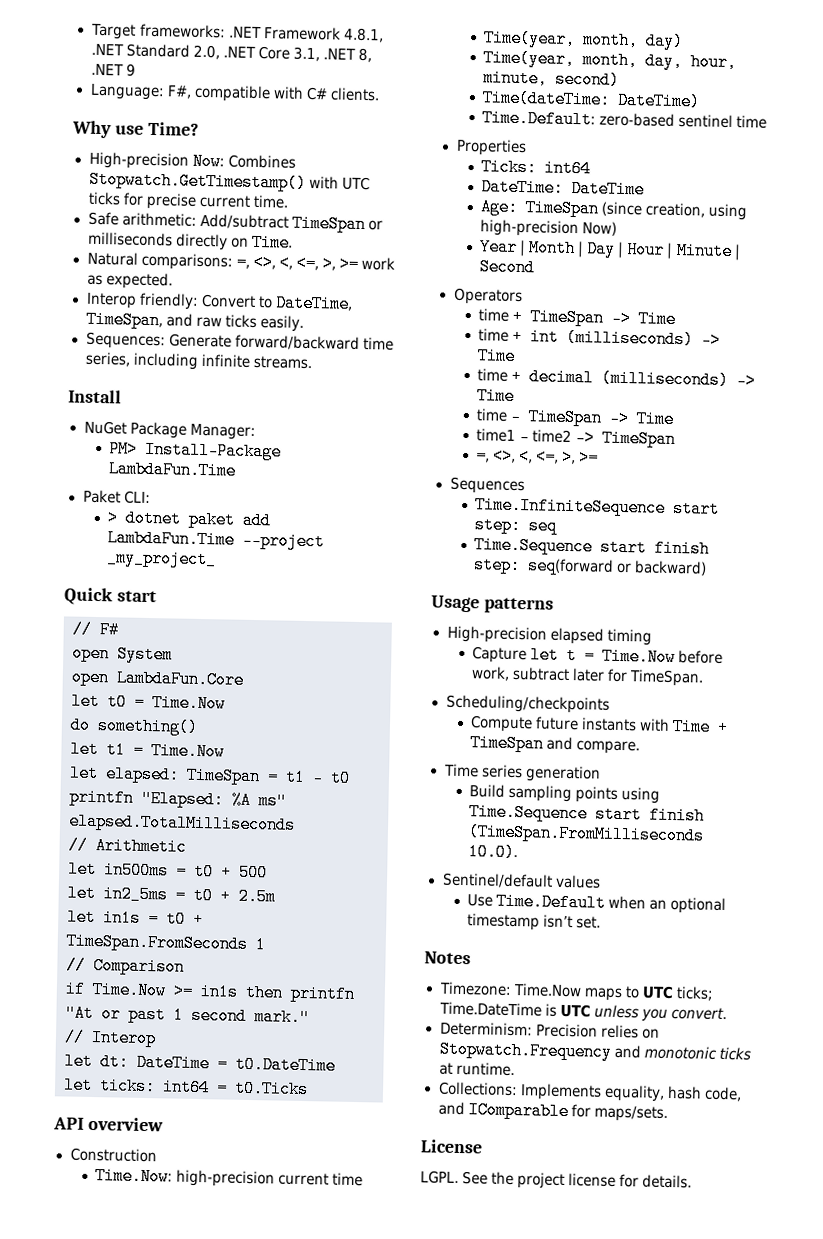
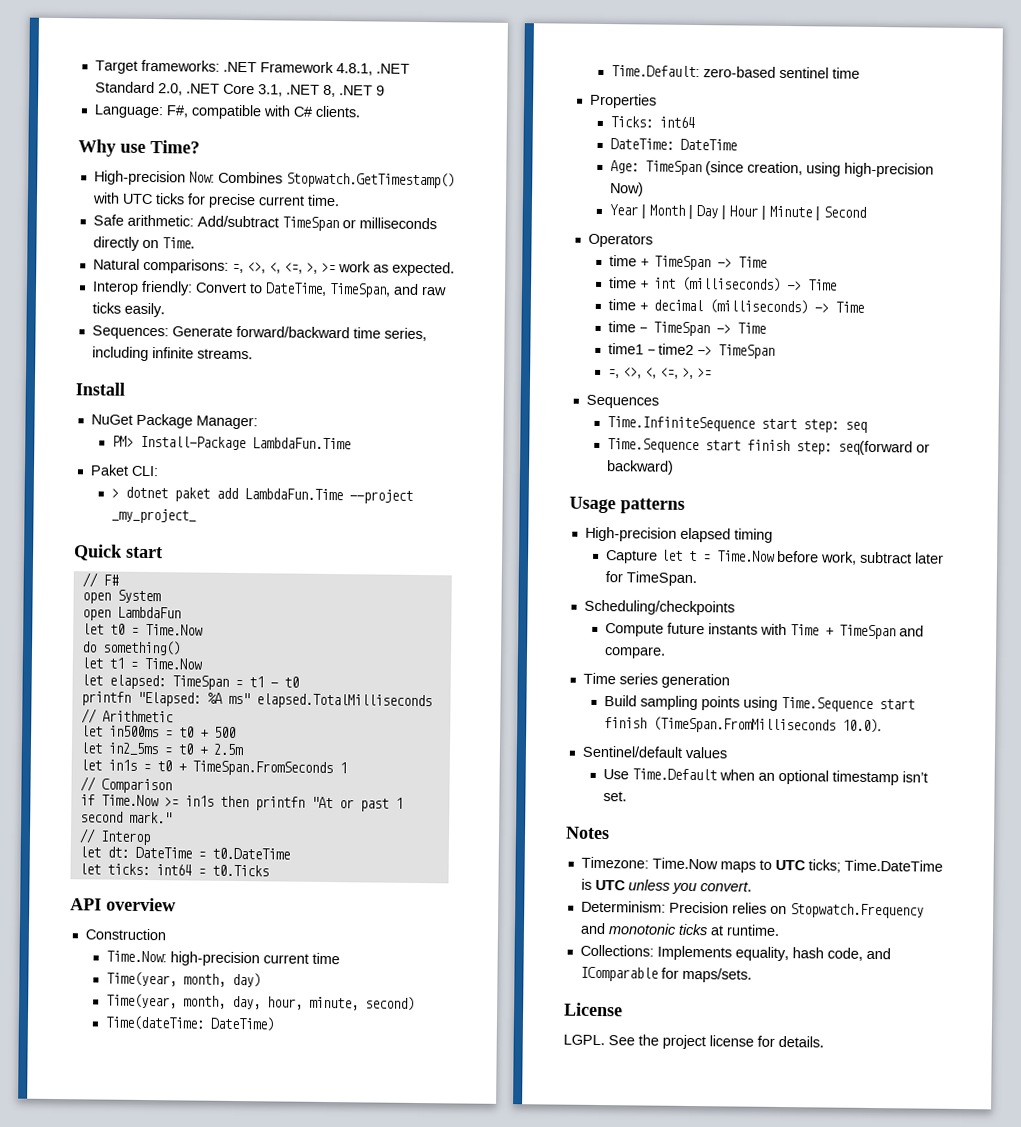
[116,669,244,689] LambdaFun.Core -> [116,606,181,619] LambdaFun

